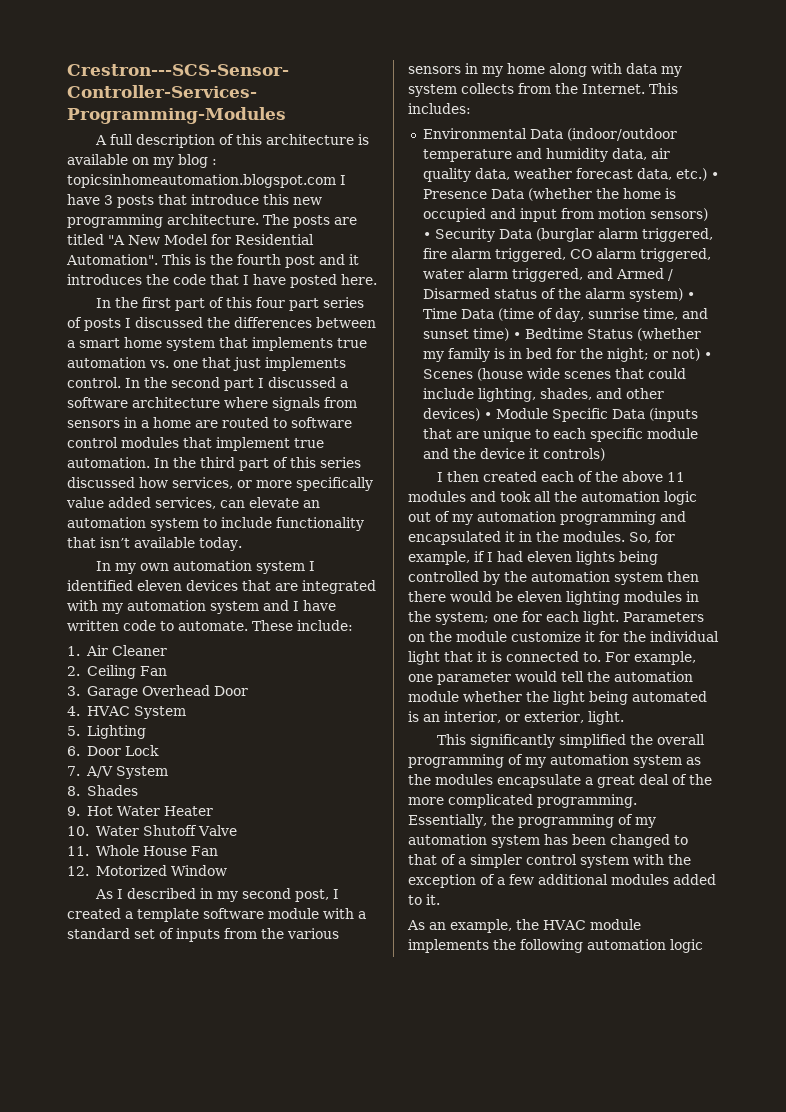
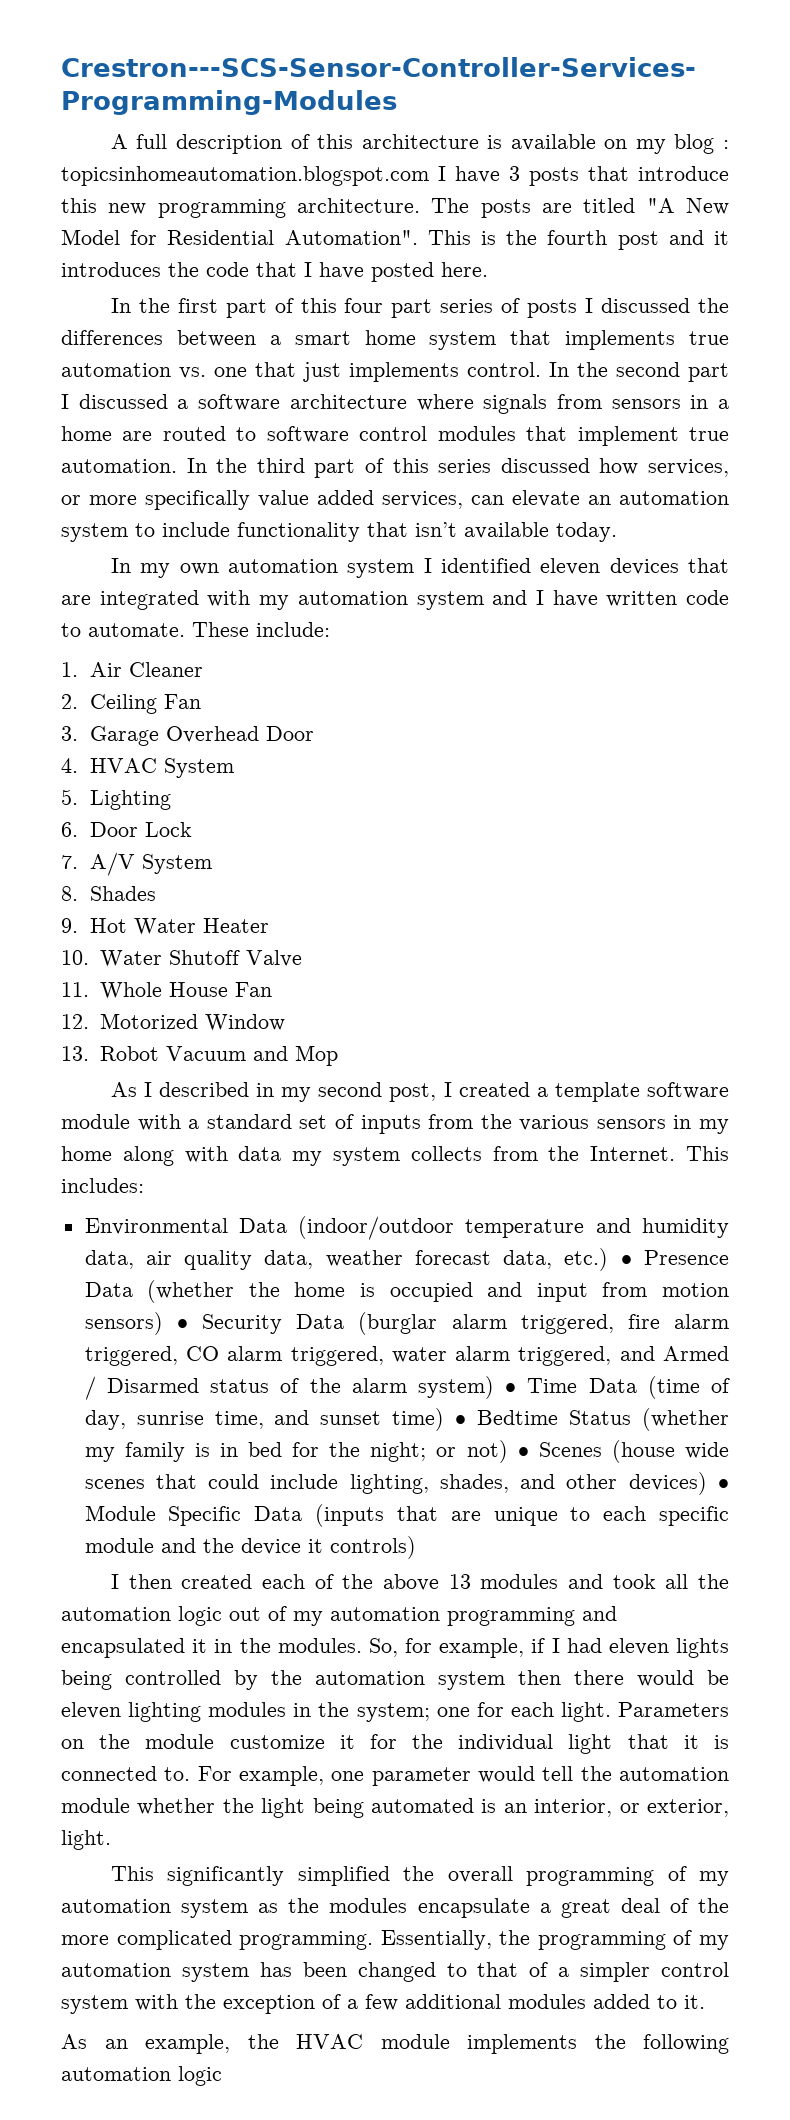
(227, 870) none -> [61,1045,338,1066] // 13. Robot Vacuum and Mop
[667,472,686,482] 11 -> [448,1574,471,1589] 13

